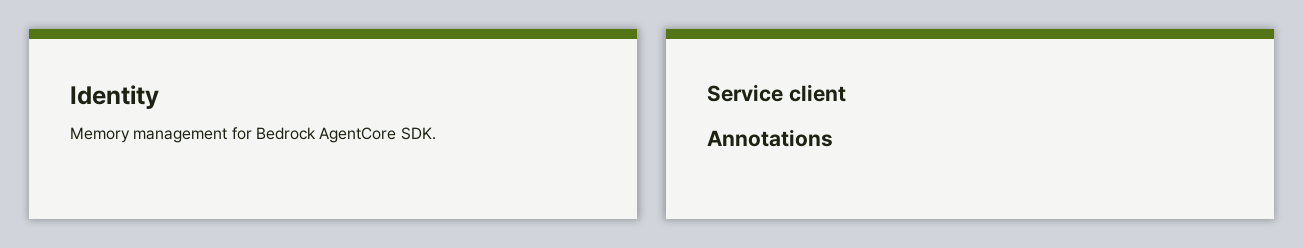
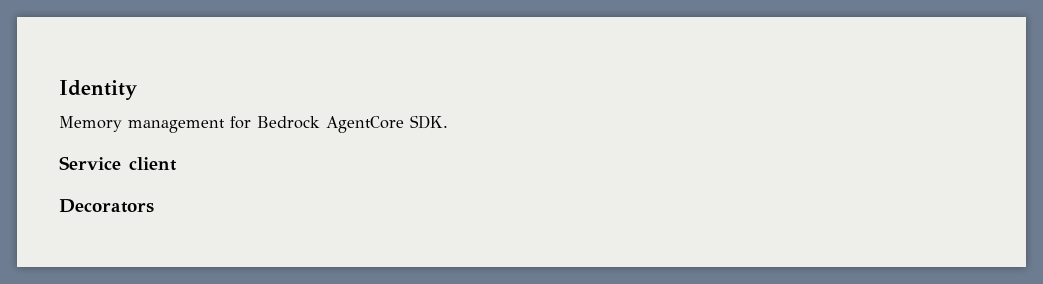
[707,129,833,147] Annotations -> [59,199,154,213] Decorators

